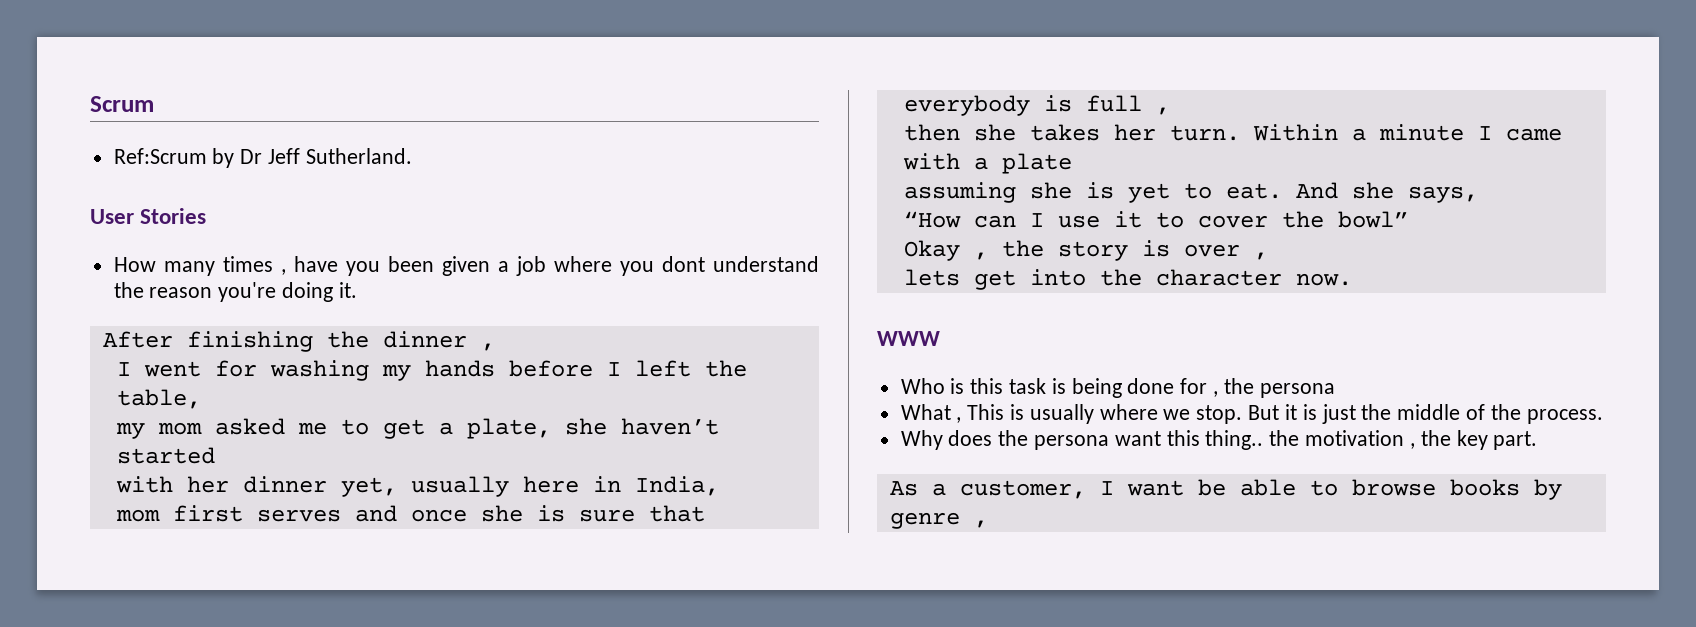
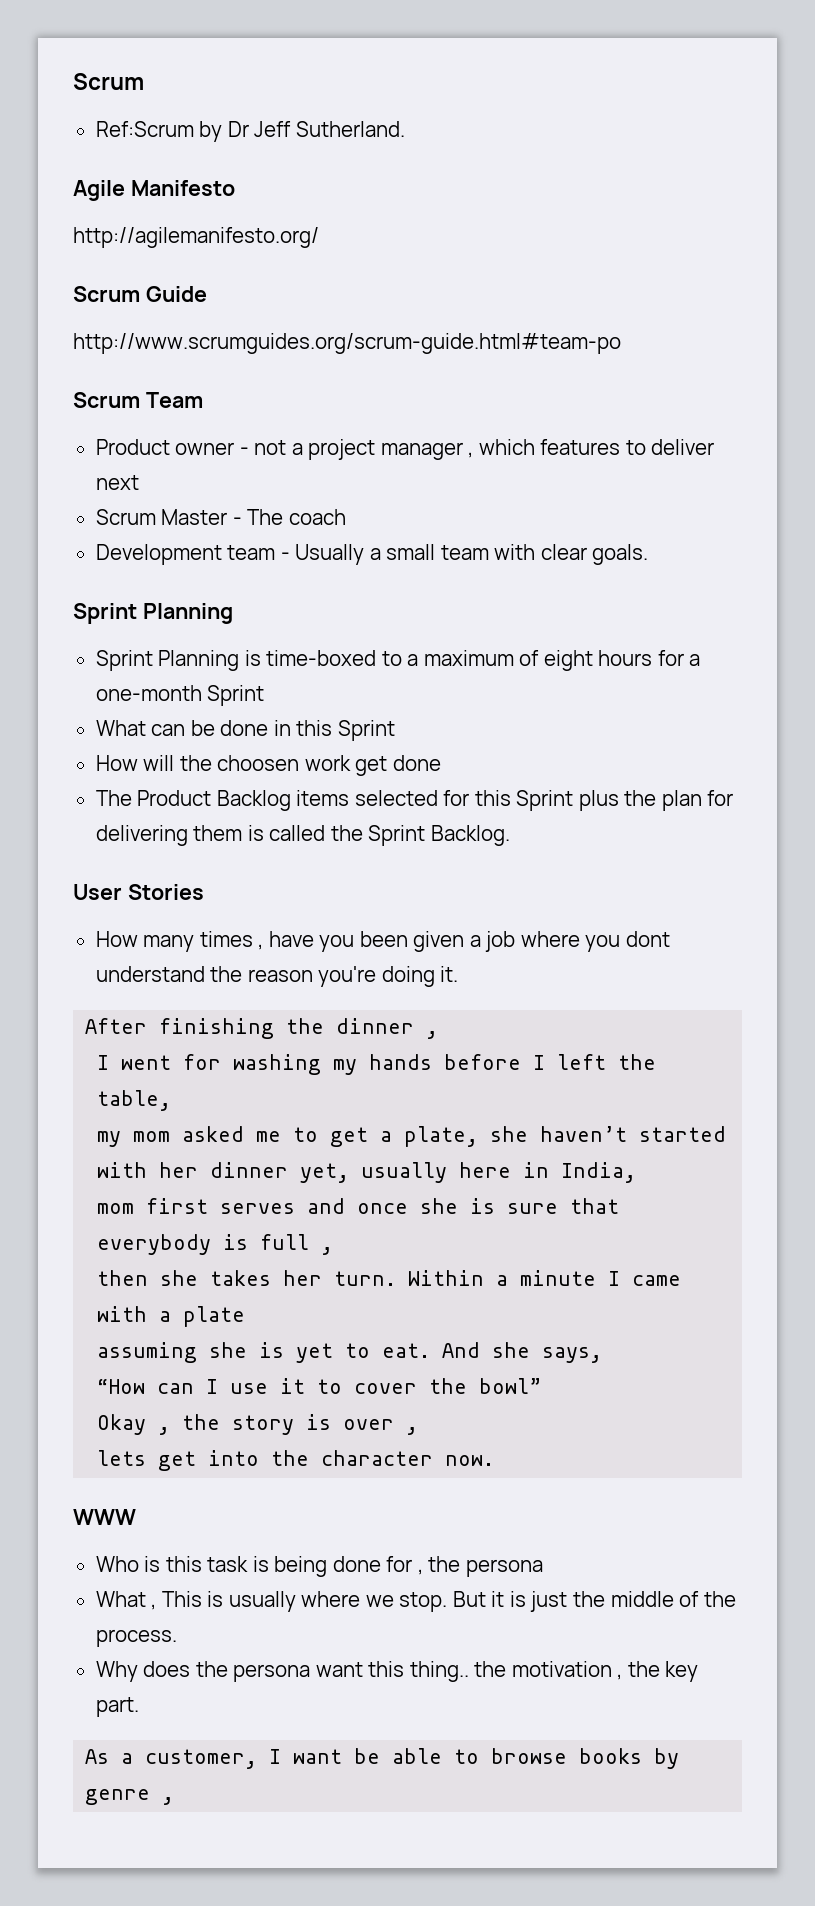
(412, 156) none -> [73,180,235,201] [73,227,319,248] [73,286,207,302] [73,333,621,354] [73,392,203,408] [95,439,715,460] [95,475,139,490] [95,509,346,525] [95,544,649,565] [73,603,233,624] [95,650,701,671] [95,685,265,706] [95,720,395,741] [95,755,441,776] [95,790,734,811] [95,825,510,846] // Agile Manifesto // http://agilemanifesto.org/ // Scrum Guide // http://www.scrumguides.org/scrum-guide.html#team-po // Scrum Team // Product owner - not a project manager , which features to deliver next // Scrum Master - The coach // Development team - Usually a small team with clear goals. // Sprint Planning // Sprint Planning is time-boxed to a maximum of eight hours for a one-month Sprint // What can be done in this Sprint // How will the choosen work get done // The Product Backlog items selected for this Sprint plus the plan for delivering them is called the Sprint Backlog.

